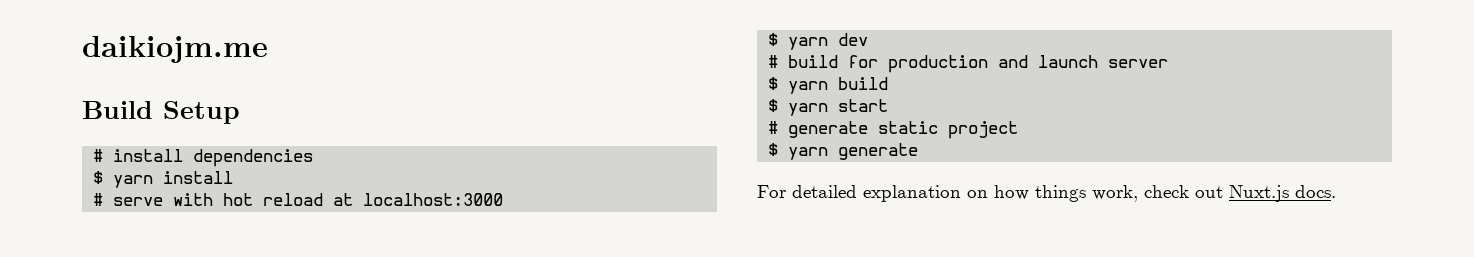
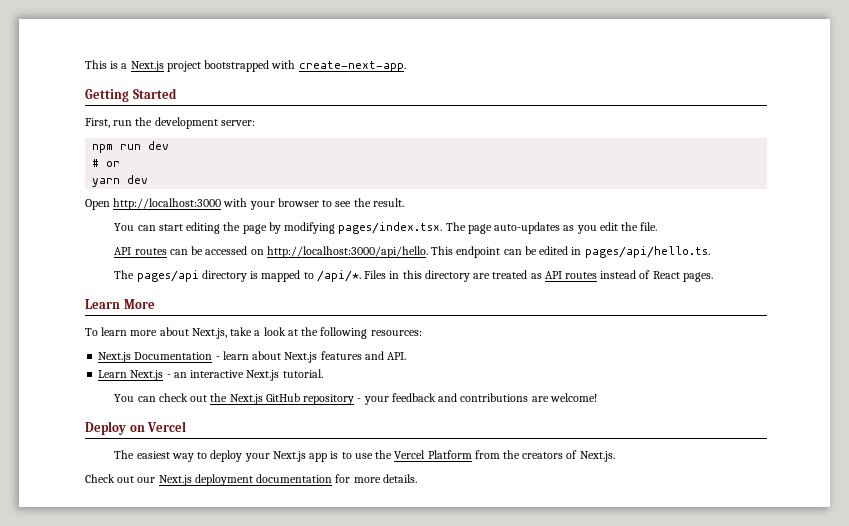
[82,36,268,63] [82,101,240,124] [93,149,314,167] [93,171,234,188] [93,193,504,206] [768,33,869,50] [768,55,1169,73] [768,77,889,94] [768,99,889,116] [768,121,1019,139] [768,143,919,160] [757,185,1336,202] daikiojm.me // Build Setup // # install dependencies // $ yarn install // # serve with hot reload at localhost:3000 // $ yarn dev // # build for production and launch server // $ yarn build // $ yarn start // # generate static project // $ yarn generate // For detailed explanation on how things work, check out Nuxt.js docs. -> [85,60,406,72] [85,88,177,102] [85,117,255,129] [92,141,170,153] [92,159,121,167] [92,175,149,187] [85,198,404,210] [114,222,658,234] [114,246,710,258] [114,270,713,282] [85,299,155,309] [85,327,422,339] [98,351,407,363] [98,369,323,381] [114,393,597,405] [85,421,187,435] [114,450,615,462] [85,474,417,486] This is a Next.js project bootstrapped with create-next-app. // Getting Started // First, run the development server: // npm run dev // # or // yarn dev // Open http://localhost:3000 with your browser to see the result. // You can start editing the page by modifying pages/index.tsx. The page auto-updates as you edit the file. // API routes can be accessed on http://localhost:3000/api/hello. This endpoint can be edited in pages/api/hello.ts. // The pages/api directory is mapped to /api/*. Files in this directory are treated as API routes instead of React pages. // Learn More // To learn more about Next.js, take a look at the following resources: // Next.js Documentation - learn about Next.js features and API. // Learn Next.js - an interactive Next.js tutorial. // You can check out the Next.js GitHub repository - your feedback and contributions are welcome! // Deploy on Vercel // The easiest way to deploy your Next.js app is to use the Vercel Platform from the creators of Next.js. // Check out our Next.js deployment documentation for more details.

